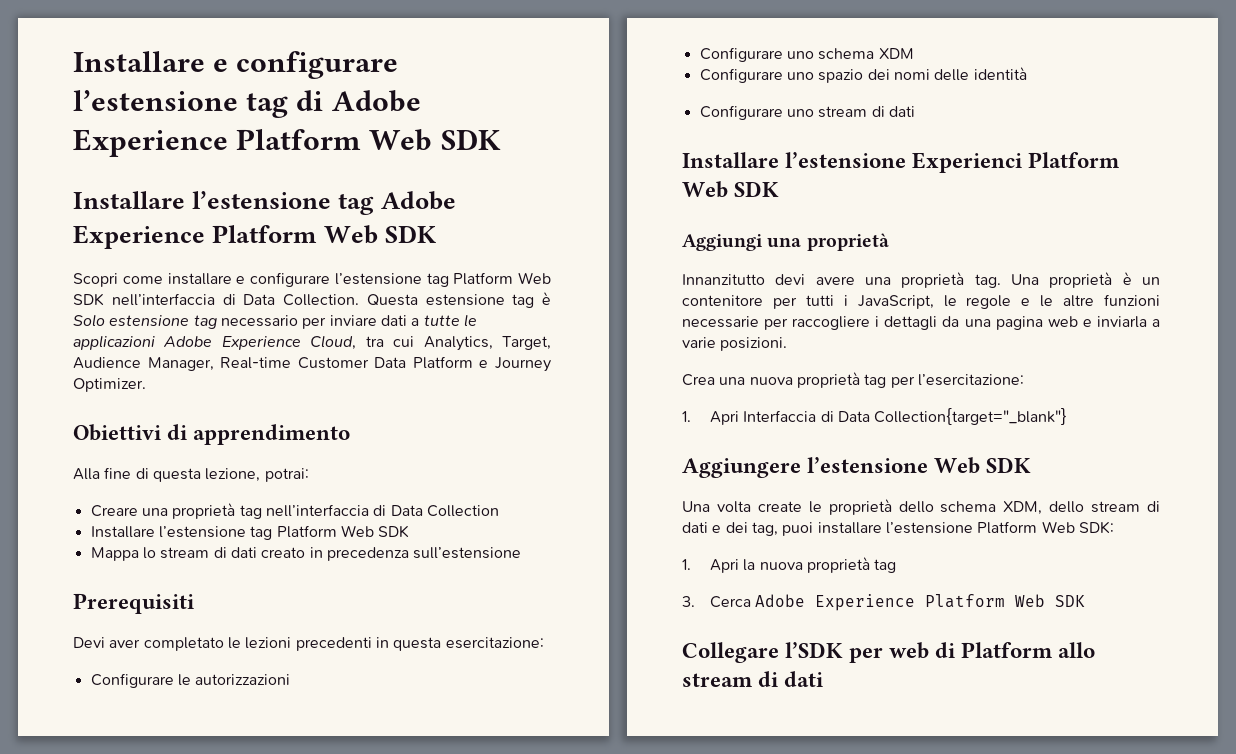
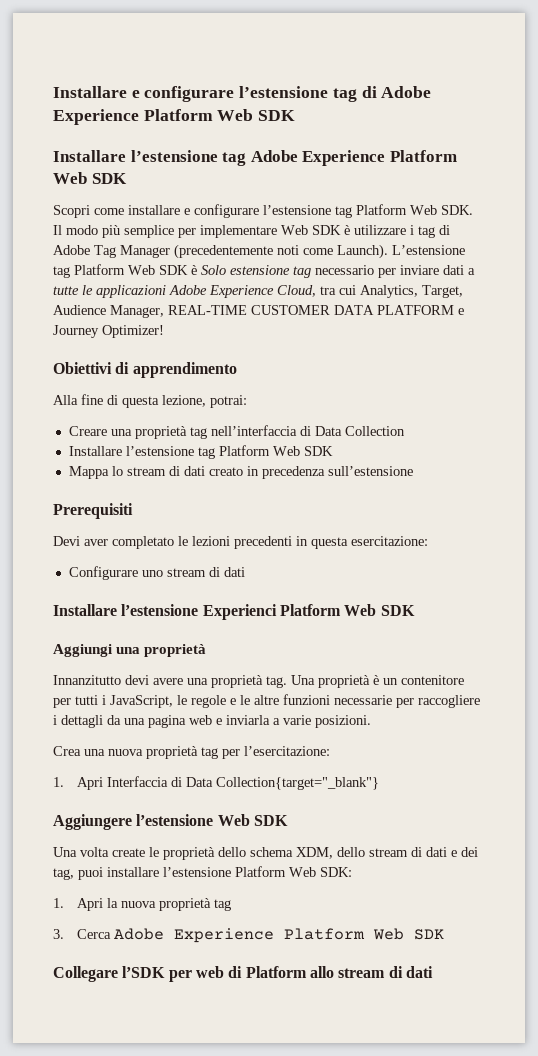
[73,293,535,308] SDK nell’interfaccia di Data Collection. Questa estensione tag -> [441,205,473,215] [53,225,450,238] [53,244,465,259] [53,264,188,278] SDK. Il modo più semplice per implementare Web SDK è utilizzare i tag di Adobe Tag Manager (precedentemente noti come Launch). L’estensione tag Platform Web SDK
[220,356,473,369] Real-time Customer Data Platform -> [168,305,454,315] REAL-TIME CUSTOMER DATA PLATFORM
[73,378,146,392] Optimizer. -> [102,325,164,338] Optimizer!
[90,673,291,688] [699,47,914,62] [699,67,1027,83] // Configurare le autorizzazioni // Configurare uno schema XDM // Configurare uno spazio dei nomi delle identità -> (428, 541) none

